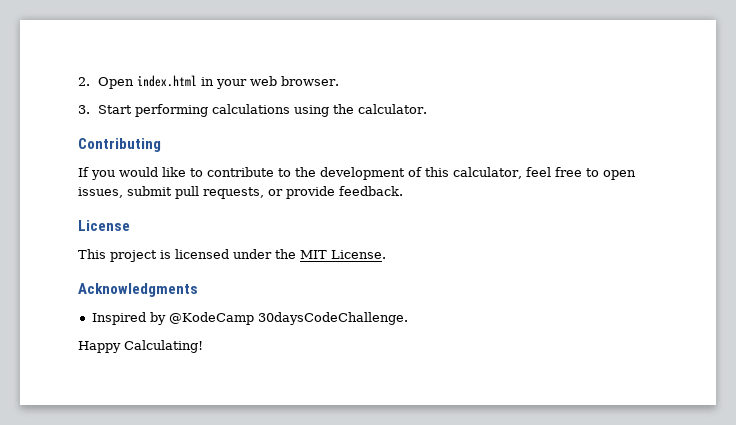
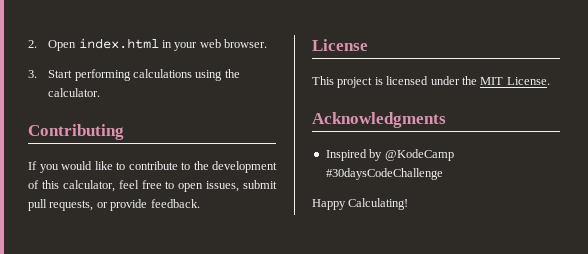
[257,312,408,325] 30daysCodeChallenge. -> [325,168,443,180] #30daysCodeChallenge

